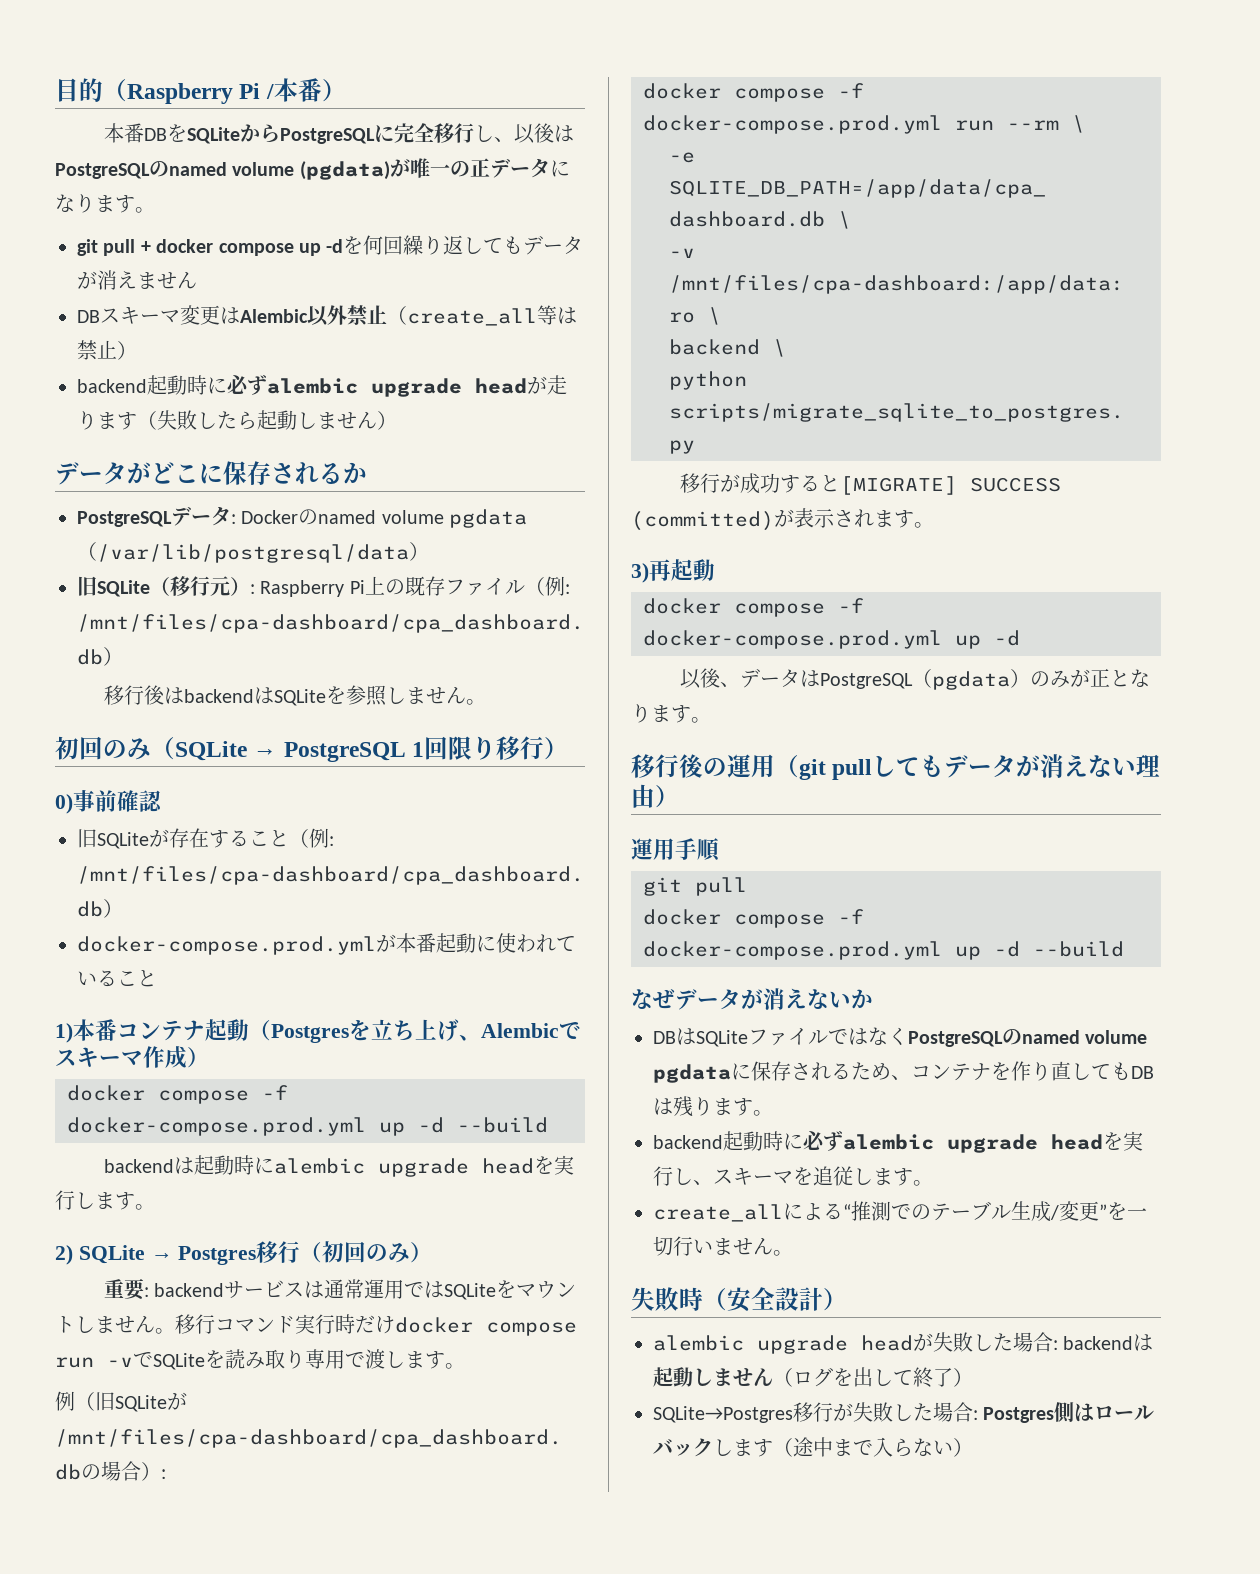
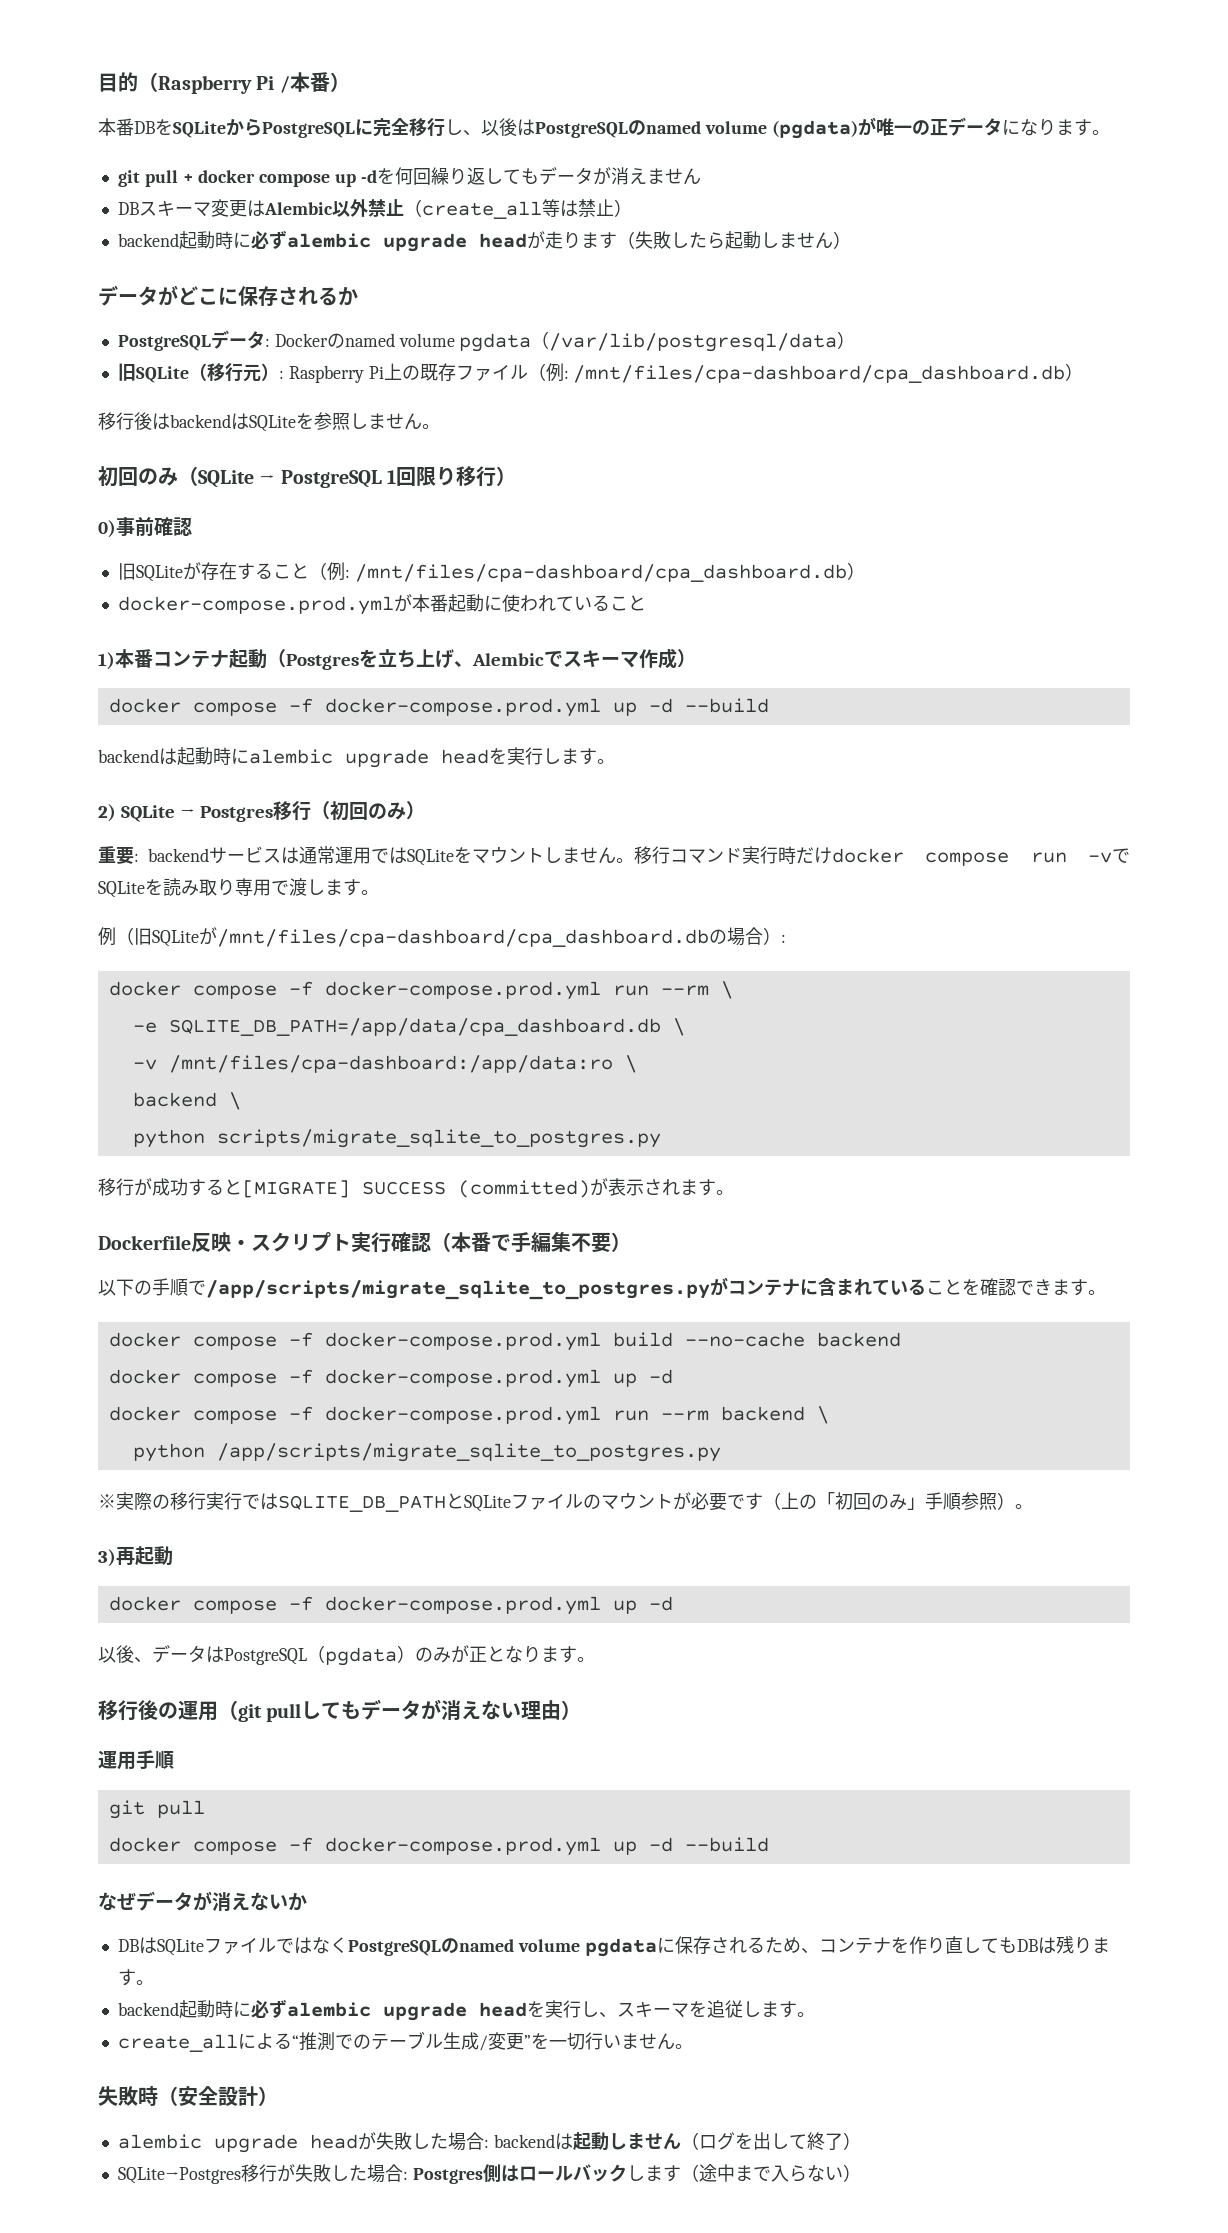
(934, 525) none -> [98,1232,631,1253] [98,1277,1106,1300] [108,1332,901,1351] [108,1369,673,1388] [108,1406,829,1425] [132,1443,721,1462] [98,1492,1033,1512] // Dockerfile反映・スクリプト実行確認（本番で手編集不要） // 以下の手順で/app/scripts/migrate_sqlite_to_postgres.pyがコンテナに含まれていることを確認できます。 // docker compose -f docker-compose.prod.yml build --no-cache backend // docker compose -f docker-compose.prod.yml up -d // docker compose -f docker-compose.prod.yml run --rm backend \ // python /app/scripts/migrate_sqlite_to_postgres.py // ※実際の移行実行ではSQLITE_DB_PATHとSQLiteファイルのマウントが必要です（上の「初回のみ」手順参照）。

